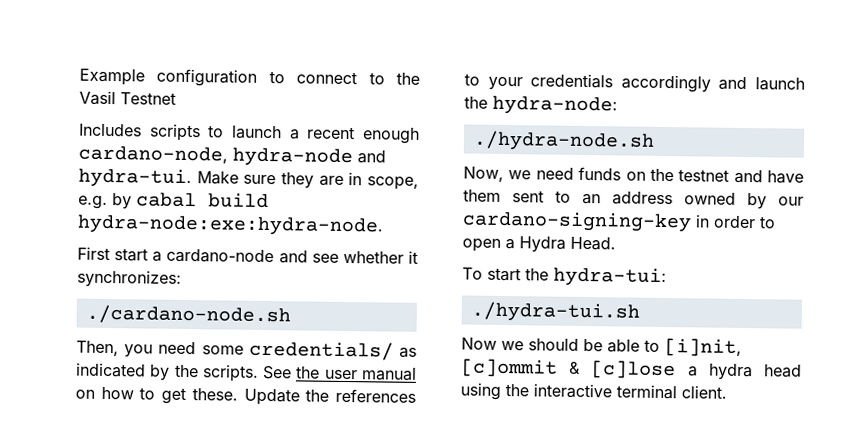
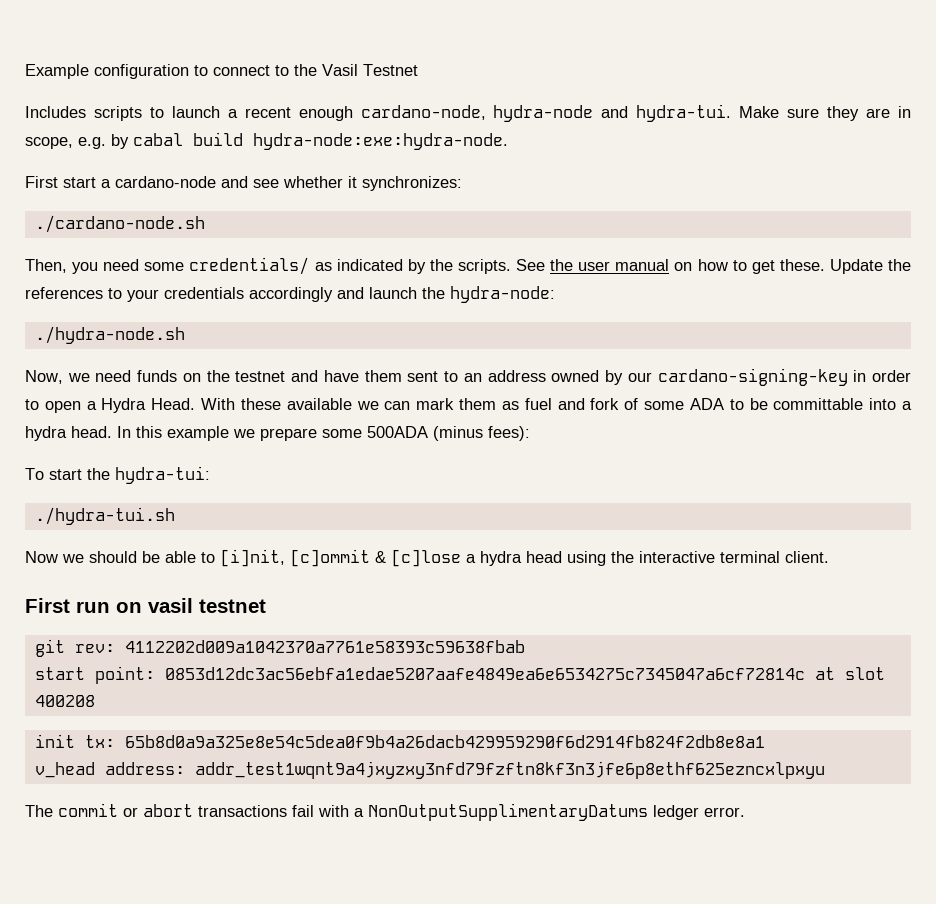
(616, 243) none -> [201,398,913,410] [25,426,530,441] With these available we can mark them as fuel and fork of some ADA to be committable into a hydra head. In this example we prepare some 500ADA (minus fees):
(727, 392) none -> [25,598,266,613] [34,639,525,657] [34,666,885,684] [34,695,95,707] [34,734,765,748] [34,761,825,779] [25,803,745,821] // First run on vasil testnet // git rev: 4112202d009a1042370a7761e58393c59638fbab // start point: 0853d12dc3ac56ebfa1edae5207aafe4849ea6e6534275c7345047a6cf72814c at slot 400208 // init tx: 65b8d0a9a325e8e54c5dea0f9b4a26dacb429959290f6d2914fb824f2db8e8a1 // v_head address: addr_test1wqnt9a4jxyzxy3nfd79fzftn8kf3n3jfe6p8ethf625ezncxlpxyu // The commit or abort transactions fail with a NonOutputSupplimentaryDatums ledger error.

